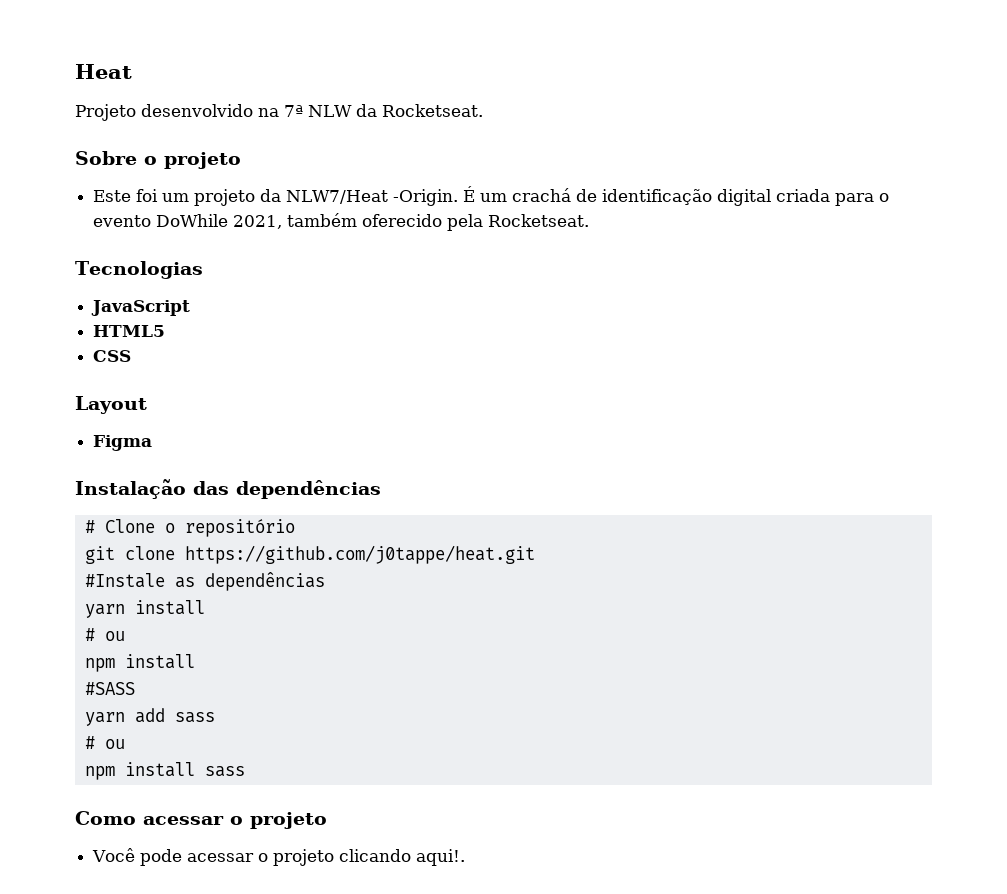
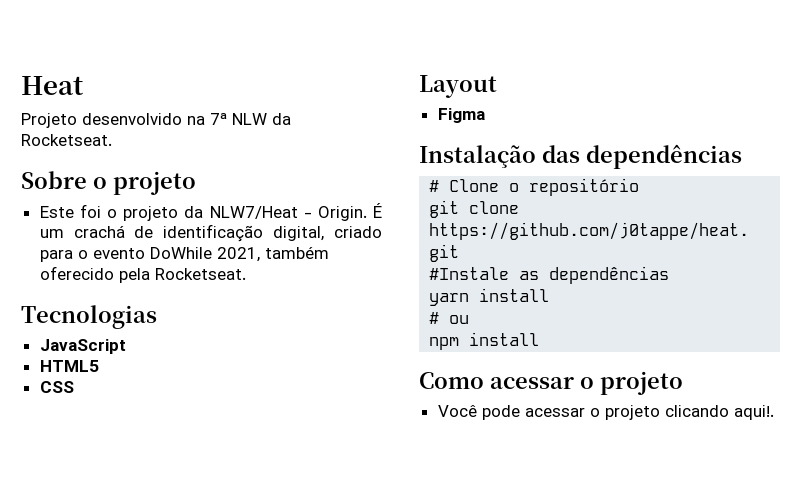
[162,193,190,202] um -> [107,209,118,218] o
[393,189,459,206] -Origin. -> [303,206,367,221] - Origin.
[717,189,831,206] digital criada -> [273,226,383,241] digital, criado
[84,682,135,695] [84,708,215,726] [84,736,125,749] [84,762,245,780] // #SASS // yarn add sass // # ou // npm install sass -> (540, 339) none

